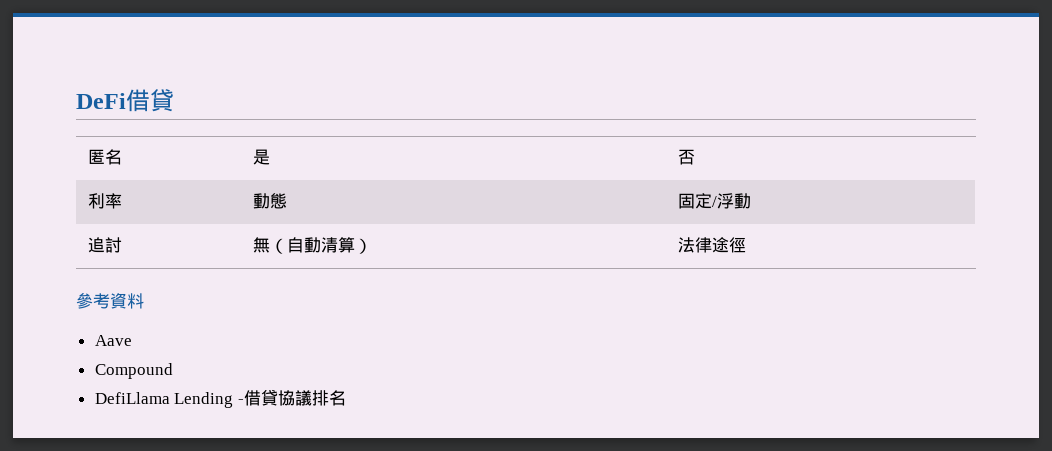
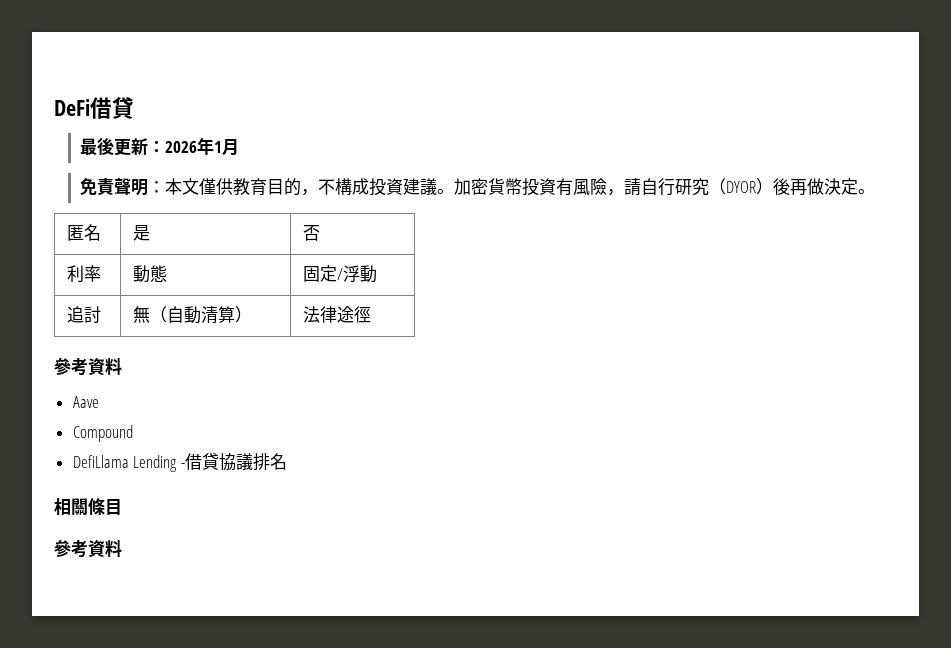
(174, 100) none -> [80,137,240,156] [80,178,876,196] // 最後更新：2026年1月 // 免責聲明：本文僅供教育目的，不構成投資建議。加密貨幣投資有風險，請自行研究（DYOR）後再做決定。
(346, 398) none -> [54,498,122,516] [54,539,122,558] // 相關條目 // 參考資料

